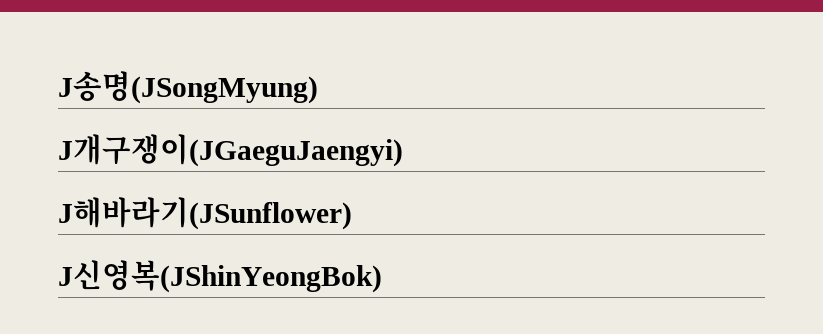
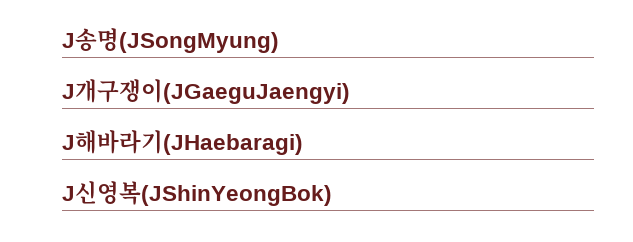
[58,197,352,230] J해바라기(JSunflower) -> [62,130,303,155] J해바라기(JHaebaragi)

